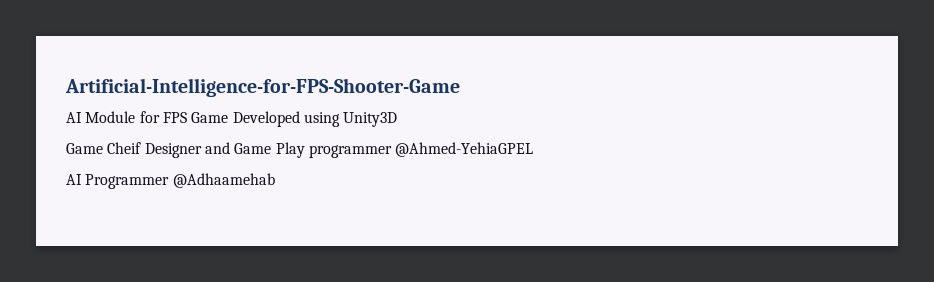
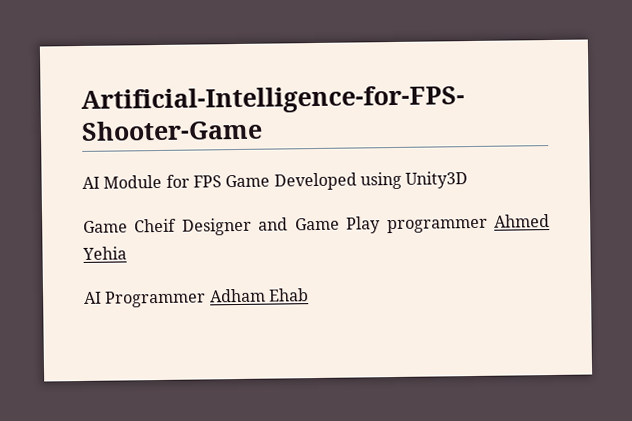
[395,142,534,157] @Ahmed-YehiaGPEL -> [494,214,550,228] [82,246,127,260] Ahmed Yehia
[172,173,275,188] @Adhaamehab -> [208,288,309,303] Adham Ehab

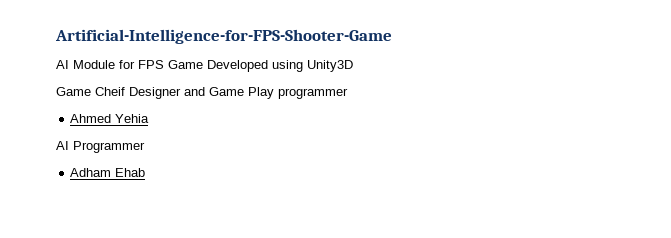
(488, 226) none -> (348, 93) //
(207, 299) none -> (145, 147) //

